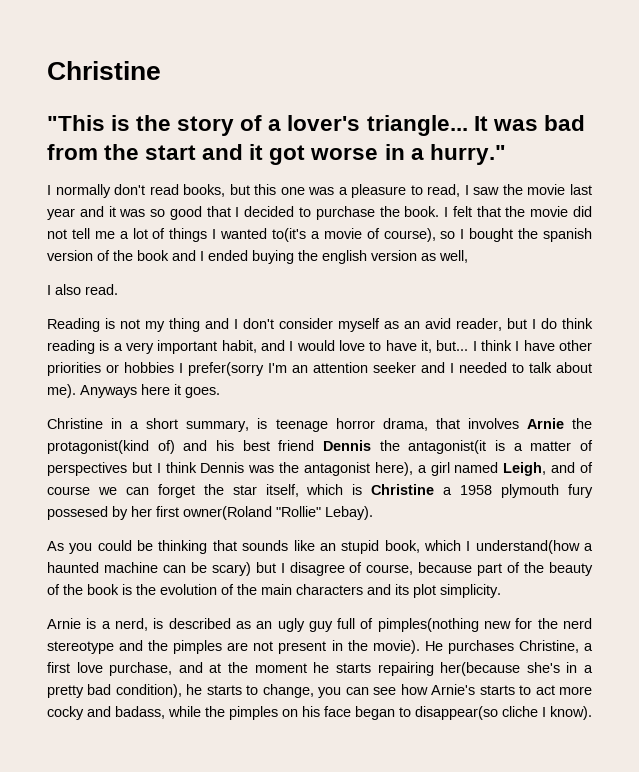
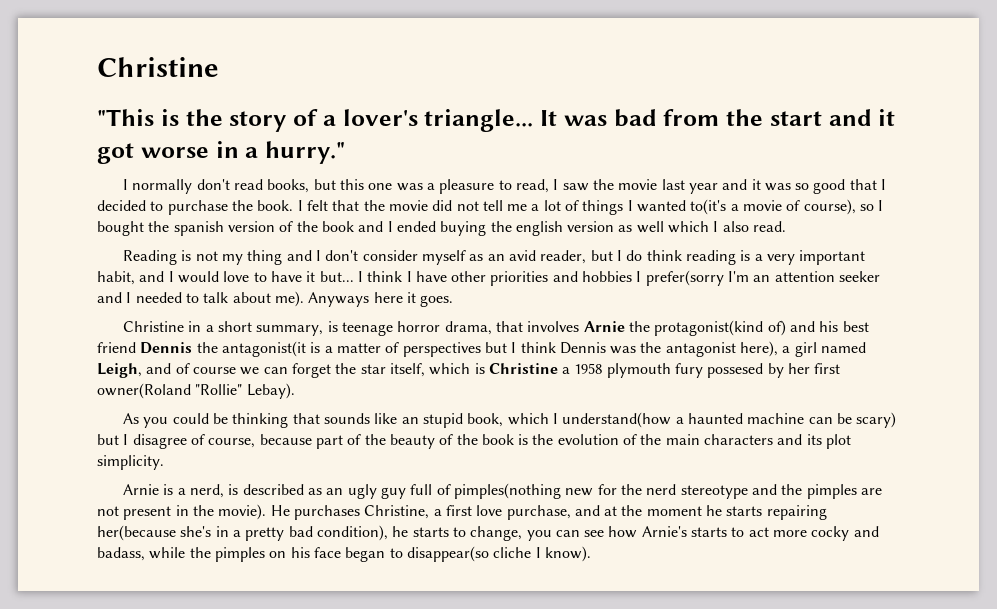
[439,250,468,263] well, // -> [636,221,710,233] well which
[420,340,432,353] it, -> [306,271,316,282] it
[106,364,119,373] or -> [552,271,578,282] and

